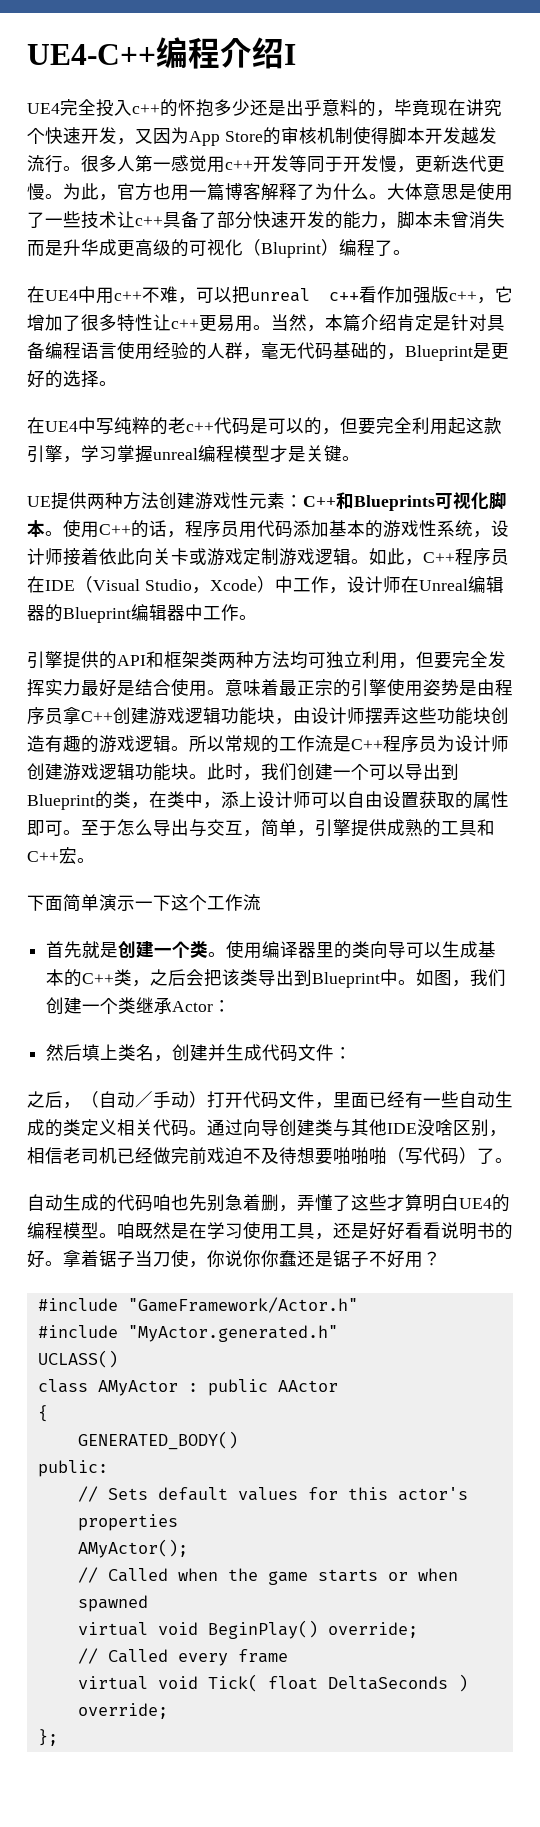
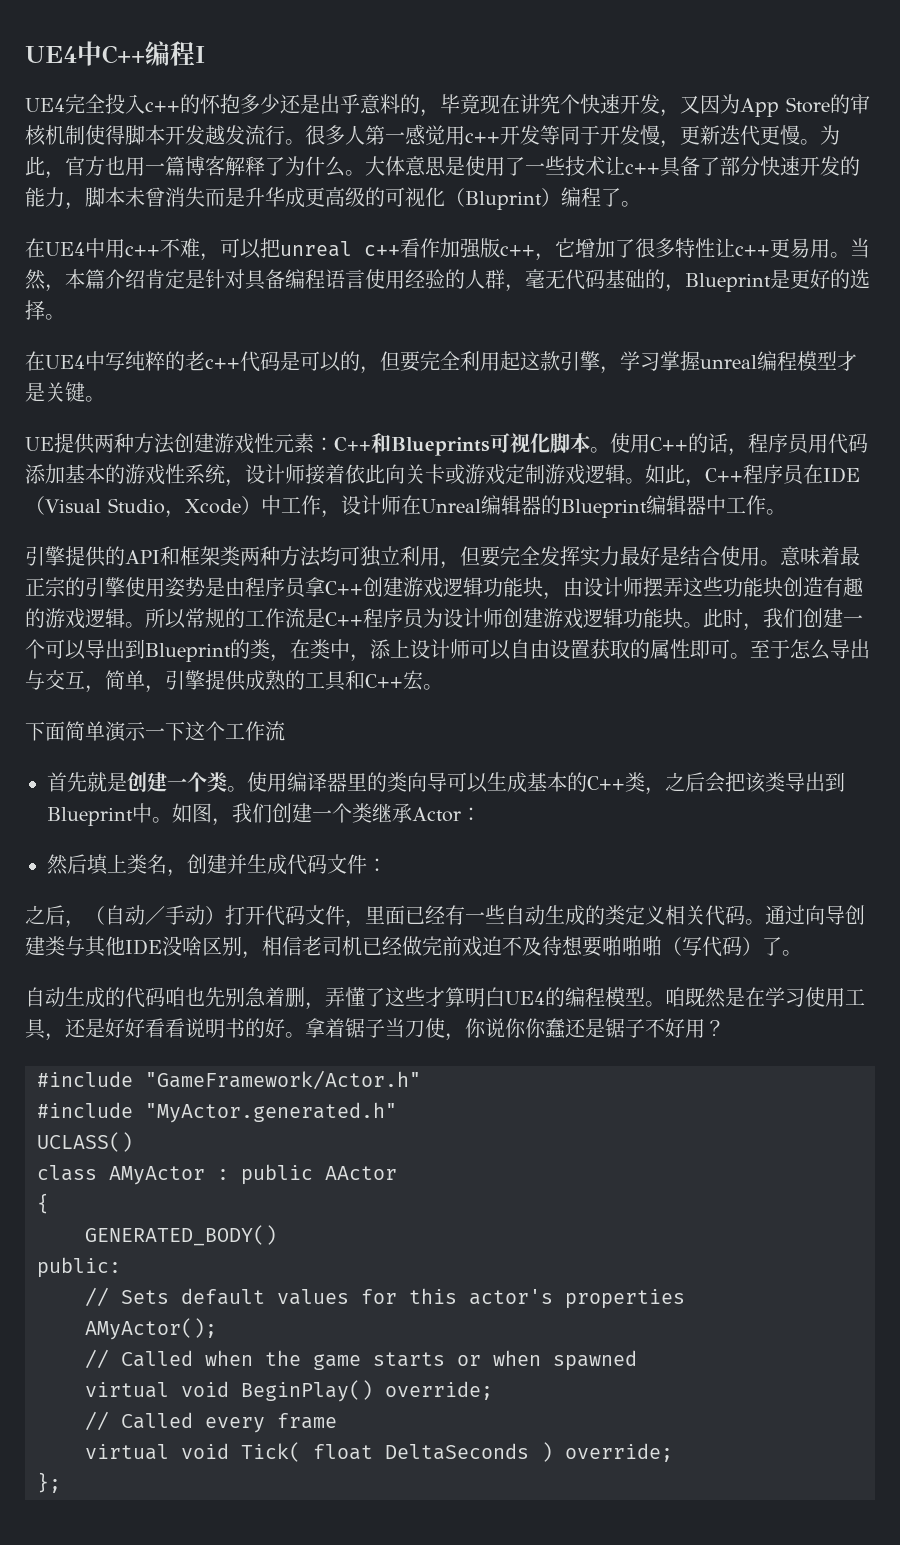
[27,37,284,69] UE4-C++编程介绍 -> [25,41,195,66] UE4中C++编程

